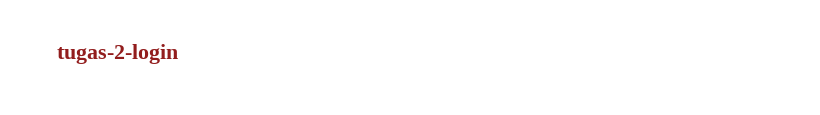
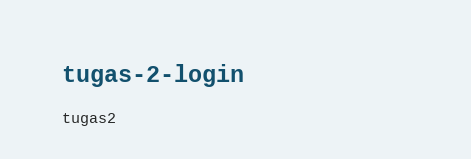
(178, 54) none -> [62,113,116,126] // tugas2

